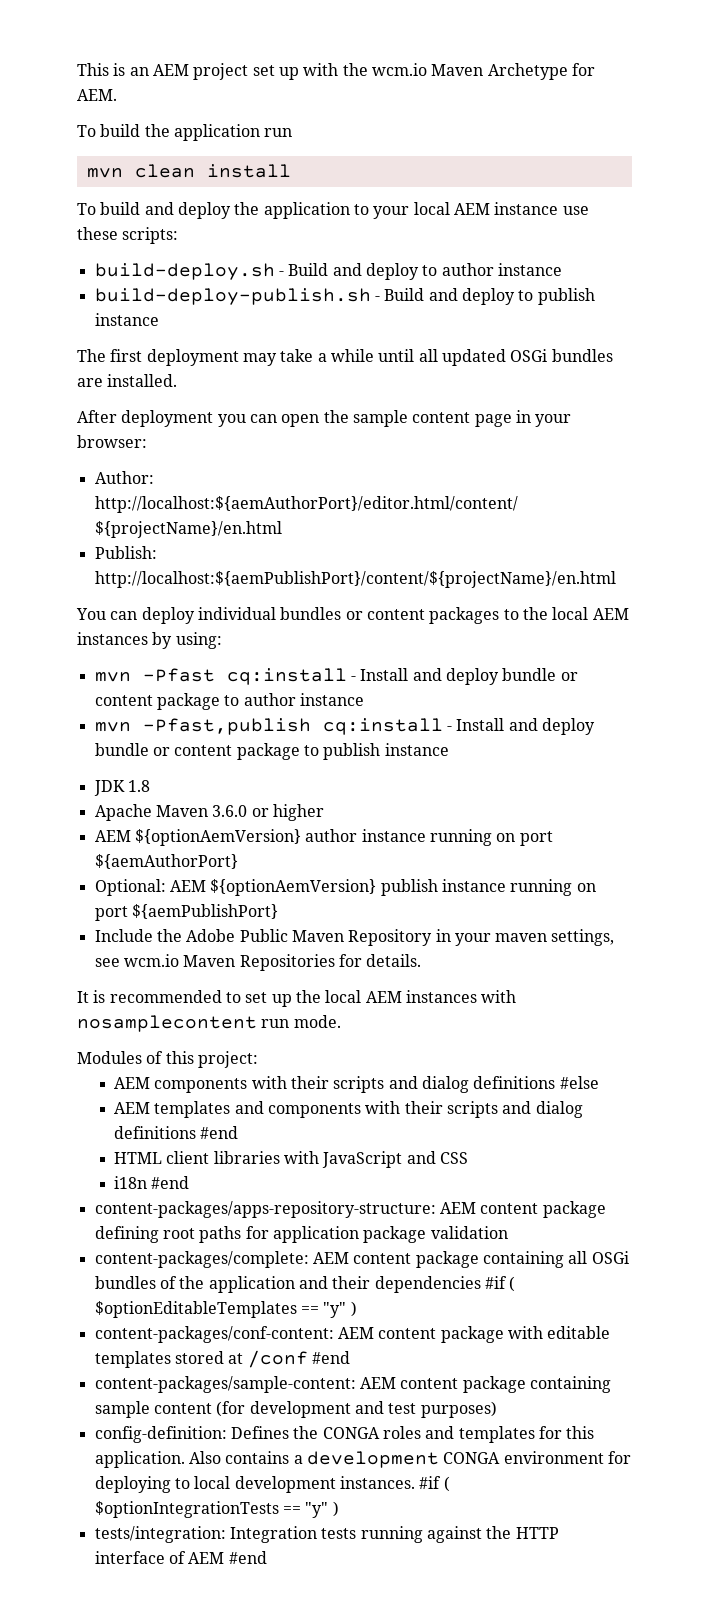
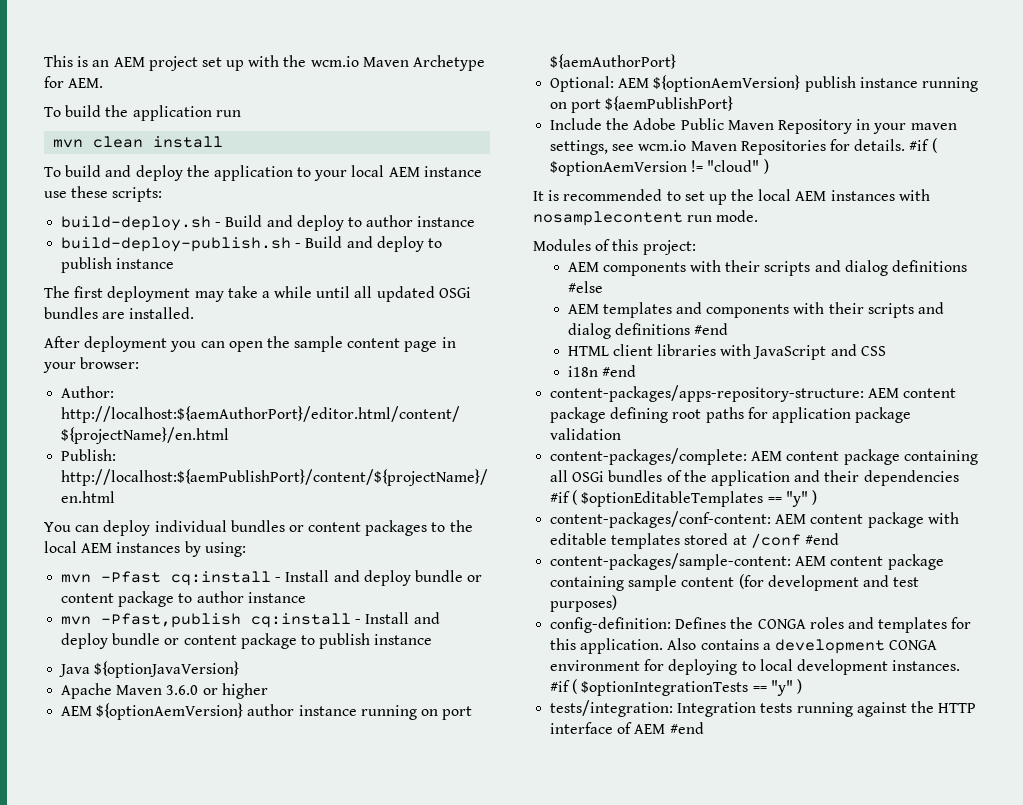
[93,780,150,796] JDK 1.8 -> [59,661,240,678] Java ${optionJavaVersion}
(422, 960) none -> [909,138,937,153] [550,159,769,176] #if ( $optionAemVersion != "cloud" )

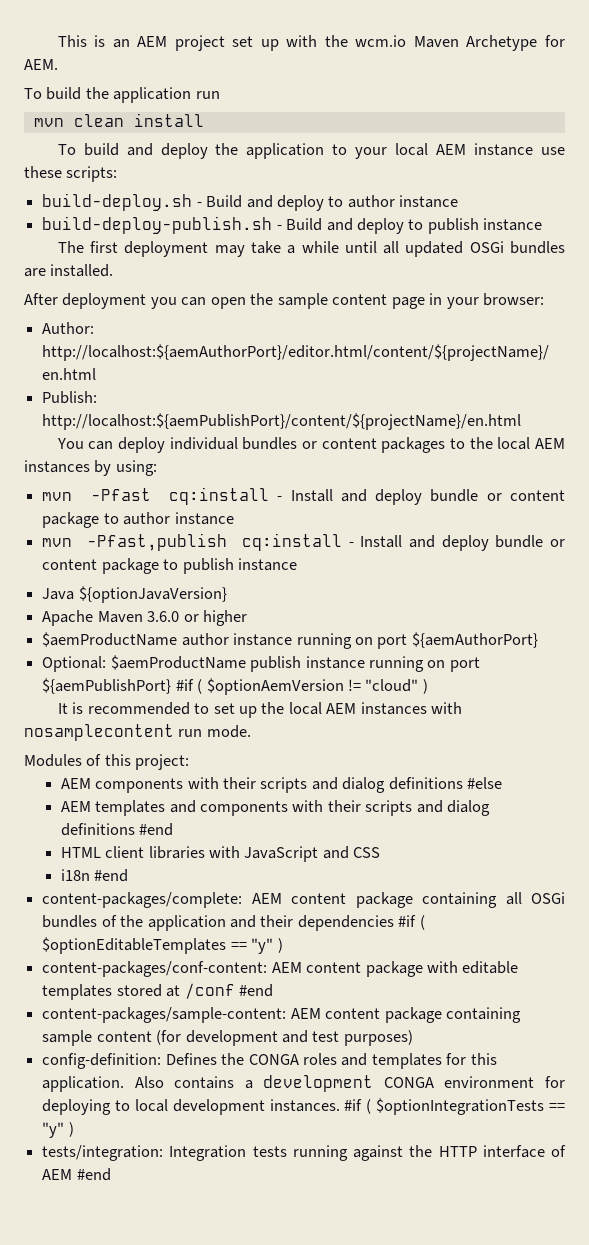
[61,703,244,720] AEM ${optionAemVersion} -> [42,632,178,647] $aemProductName
[618,75,801,92] AEM ${optionAemVersion} -> [110,655,246,670] $aemProductName
[550,118,957,134] [550,139,906,155] // Include the Adobe Public Maven Repository in your maven settings, see wcm.io Maven Repositories for details. -> (172, 686) none
[550,385,957,402] [550,407,912,423] [550,428,622,440] // content-packages/apps-repository-structure: AEM content package defining root paths for application package validation -> (129, 875) none

